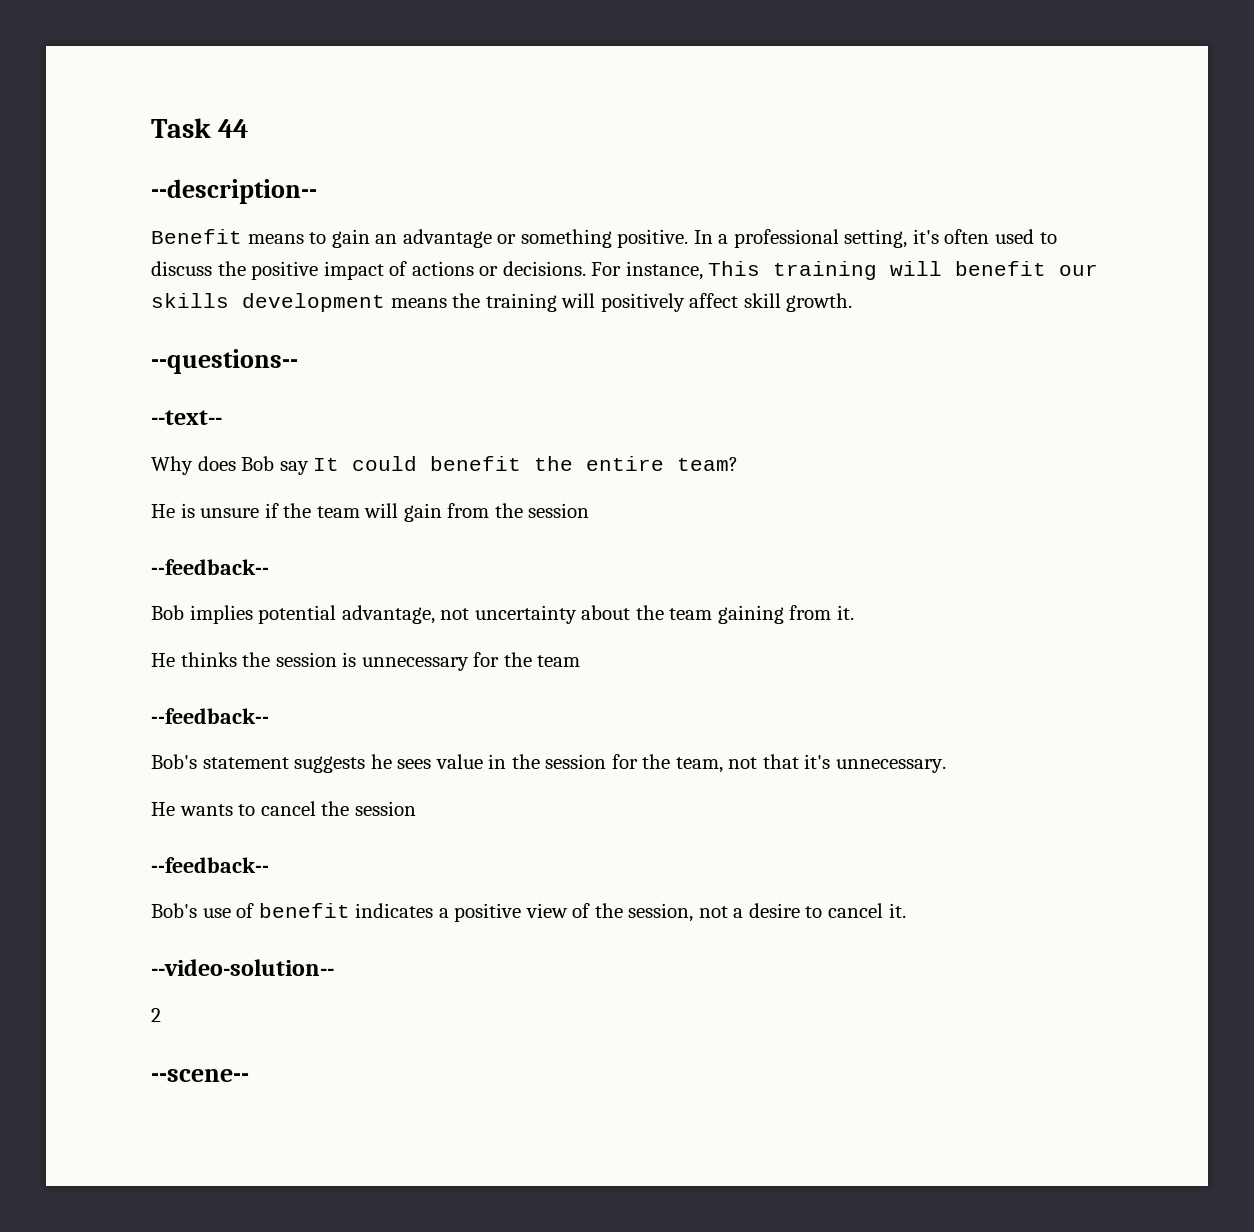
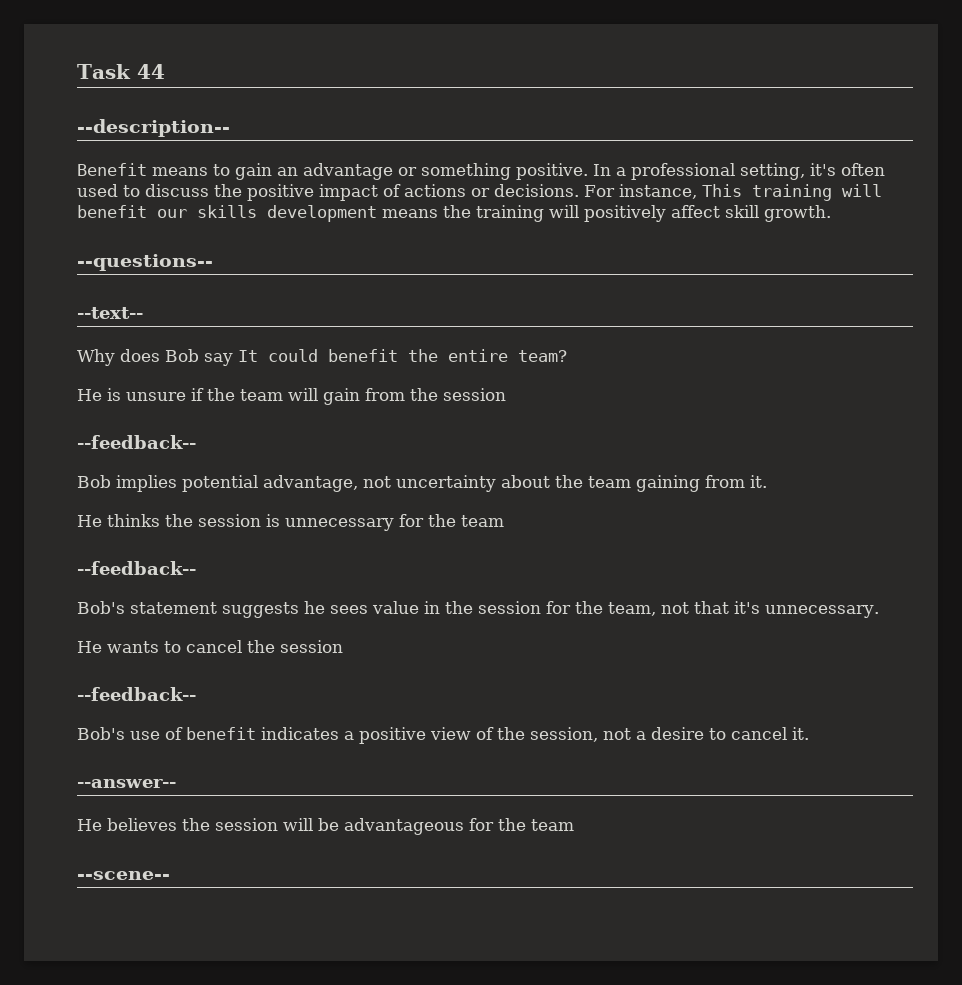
[151,959,334,976] [151,1008,161,1022] --video-solution-- // 2 -> [77,779,176,788] [77,818,574,835] --answer-- // He believes the session will be advantageous for the team

